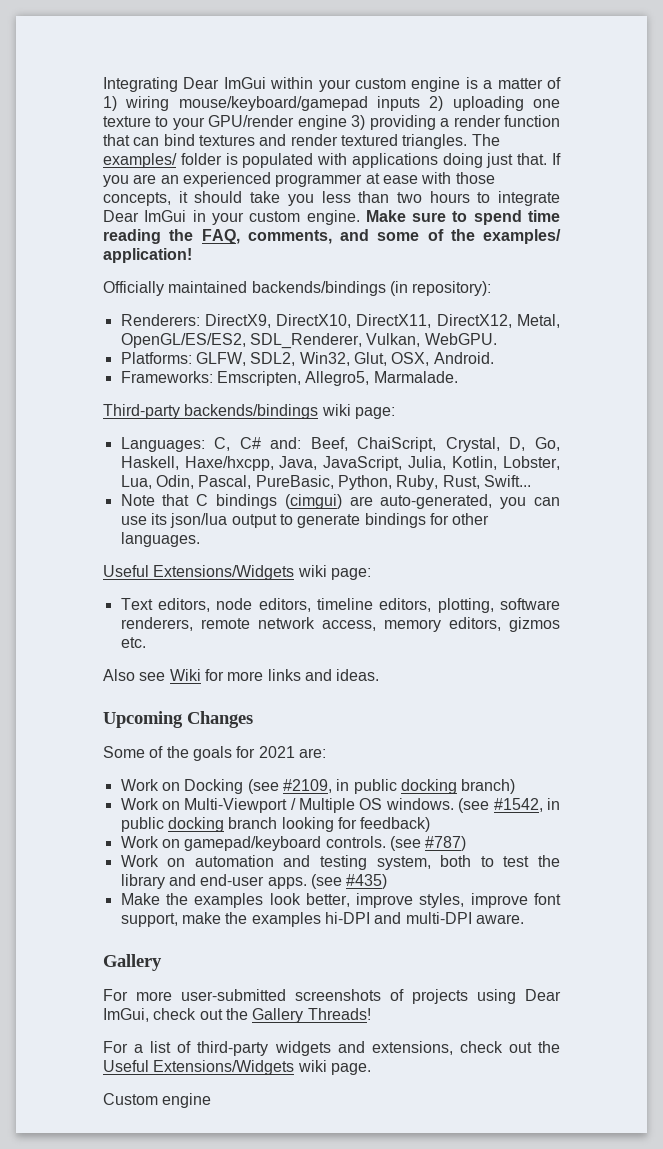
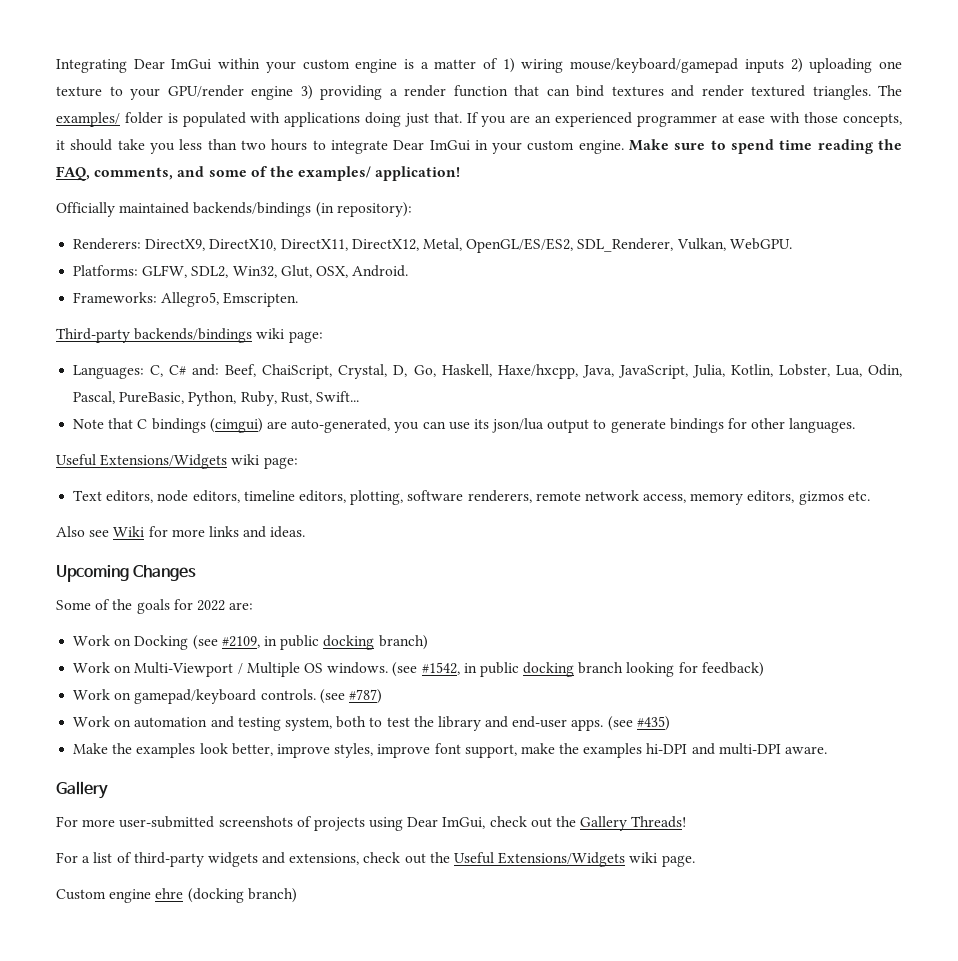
[216,371,458,386] Emscripten, Allegro5, Marmalade. -> [161,292,299,307] Allegro5, Emscripten.
[258,746,295,758] 2021 -> [196,600,225,611] 2022
(212, 1100) none -> [155,888,297,903] ehre (docking branch)

